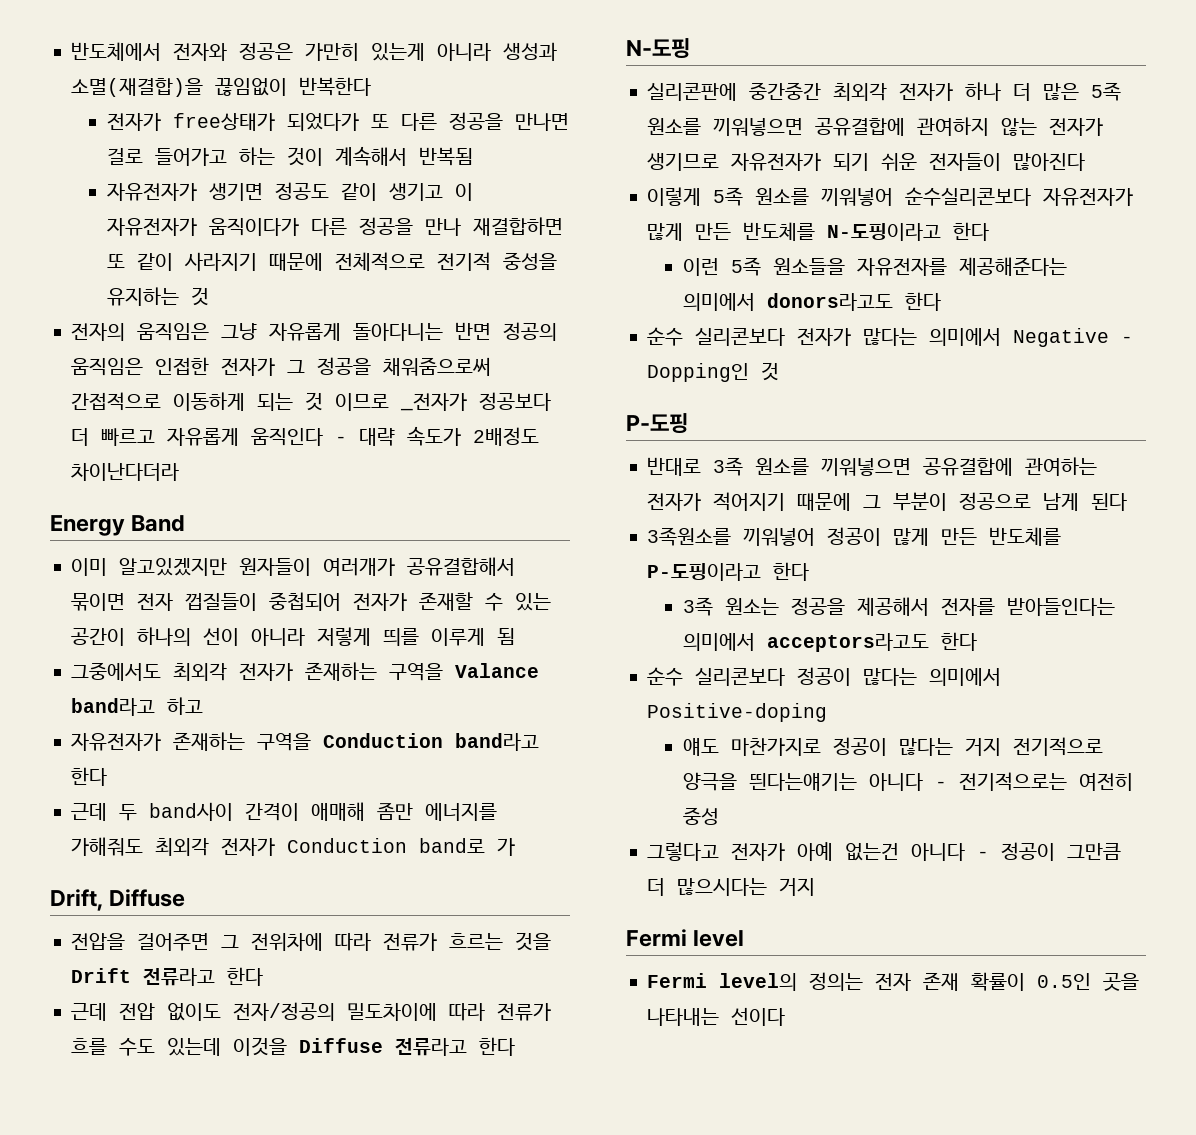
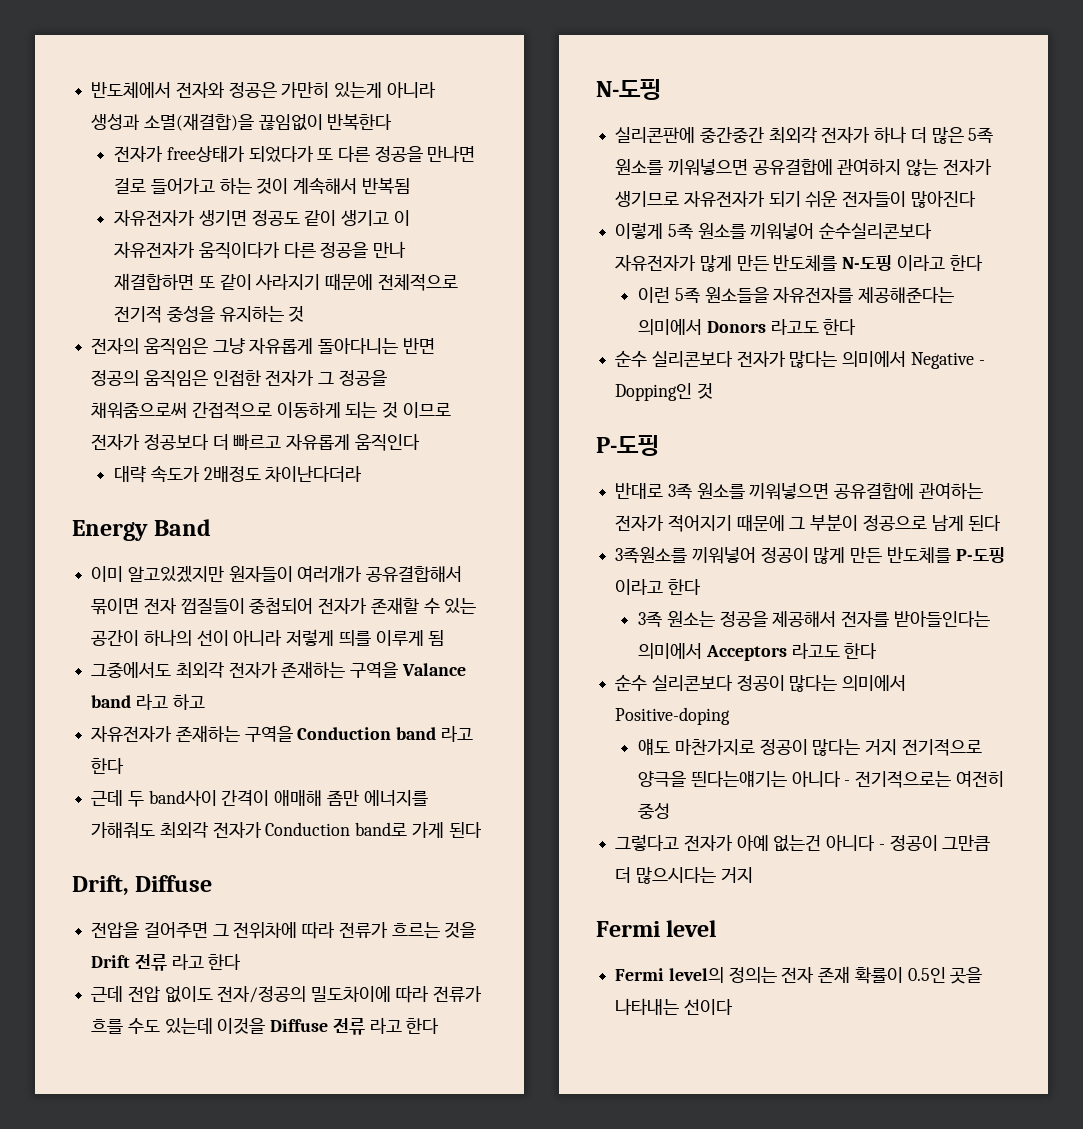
[400,393,468,411] _전자가 -> [91,434,141,450] 전자가
[335,436,348,443] - -> (420, 442) //
[71,698,156,716] band라고 -> [91,694,168,710] band 라고
[455,733,540,751] band라고 -> [396,726,473,742] band 라고
[497,838,516,856] 가 -> [411,822,482,838] 가게 된다
[143,968,216,986] 전류라고 -> [134,954,204,971] 전류 라고
[395,1038,468,1056] 전류라고 -> [332,1018,402,1035] 전류 라고
[827,223,942,241] N-도핑이라고 -> [842,255,945,271] N-도핑 이라고
[766,293,893,311] donors라고도 -> [706,319,819,335] Donors 라고도
[647,563,762,581] P-도핑이라고 -> [955,547,1005,563] [615,579,664,595] P-도핑 이라고
[766,633,929,652] acceptors라고도 -> [705,643,840,661] Acceptors 라고도

